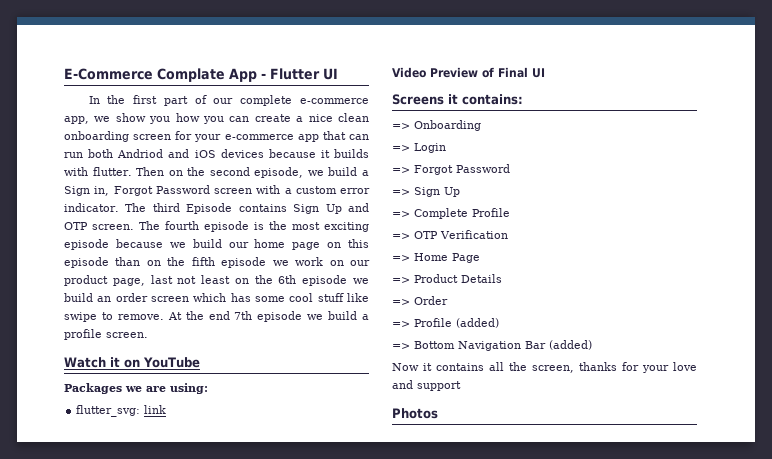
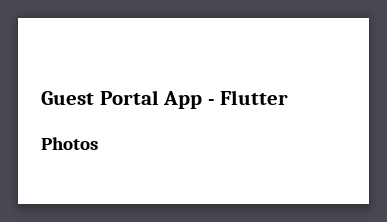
[64,68,225,82] E-Commerce Complate -> [41,90,159,105] Guest Portal
[323,68,338,80] [88,95,369,106] [64,113,369,124] [64,131,369,142] [64,149,369,158] [64,167,369,178] [64,185,370,196] [64,203,369,214] [64,221,369,232] [64,239,369,250] [64,257,371,268] [64,275,369,286] [64,293,370,302] [64,311,369,322] [64,329,148,340] [64,357,200,368] [64,383,208,394] [76,405,167,417] [392,67,545,78] [392,94,523,105] [392,120,481,131] [392,143,446,153] [392,164,510,175] [392,187,460,197] [392,208,510,219] [392,230,508,239] [392,253,480,263] [392,274,502,283] [392,296,448,305] [392,318,499,328] [392,340,592,351] [392,362,697,373] [392,380,461,391] UI // In the first part of our complete e-commerce app, we show you how you can create a nice clean onboarding screen for your e-commerce app that can run both Andriod and iOS devices because it builds with flutter. Then on the second episode, we build a Sign in, Forgot Password screen with a custom error indicator. The third Episode contains Sign Up and OTP screen. The fourth episode is the most exciting episode because we build our home page on this episode than on the fifth episode we work on our product page, last not least on the 6th episode we build an order screen which has some cool stuff like swipe to remove. At the end 7th episode we build a profile screen. // Watch it on YouTube // Packages we are using: // flutter_svg: link // Video Preview of Final UI // Screens it contains: // => Onboarding // => Login // => Forgot Password // => Sign Up // => Complete Profile // => OTP Verification // => Home Page // => Product Details // => Order // => Profile (added) // => Bottom Navigation Bar (added) // Now it contains all the screen, thanks for your love and support -> (289, 97) none

